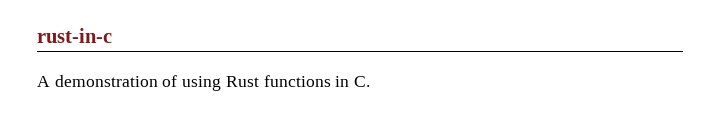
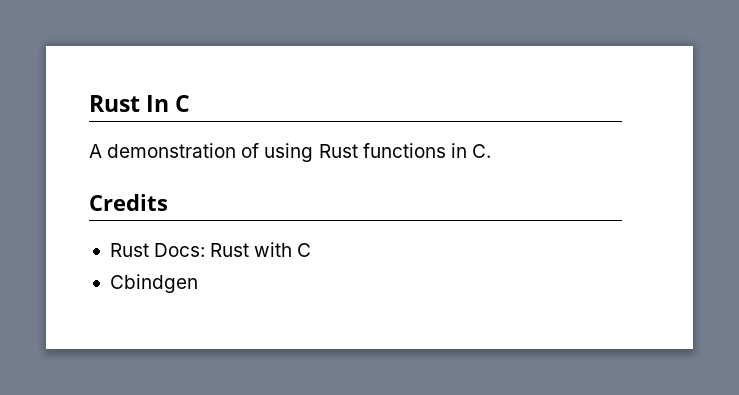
[37,28,112,43] rust-in-c -> [89,95,191,112] Rust In C
(371, 81) none -> [89,194,168,211] [109,242,312,257] [109,274,198,293] // Credits // Rust Docs: Rust with C // Cbindgen

